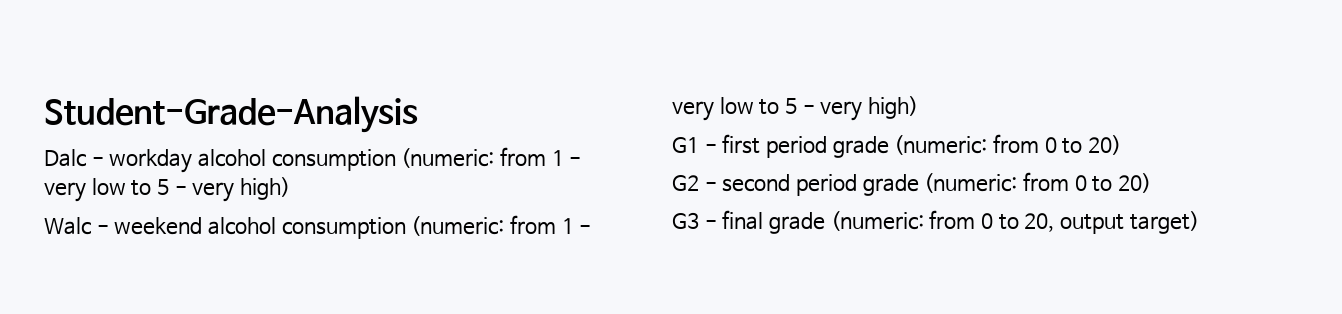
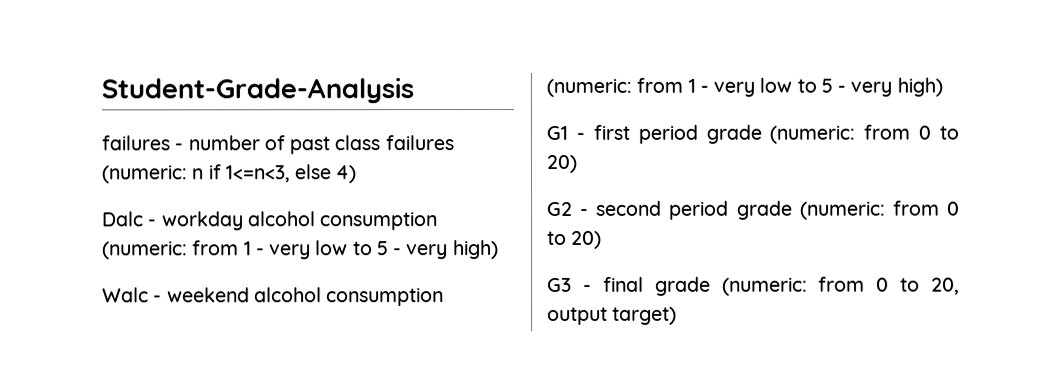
(418, 114) none -> [101,135,454,155] [101,164,357,184] // failures - number of past class failures (numeric: n if 1<=n<3, else 4)

